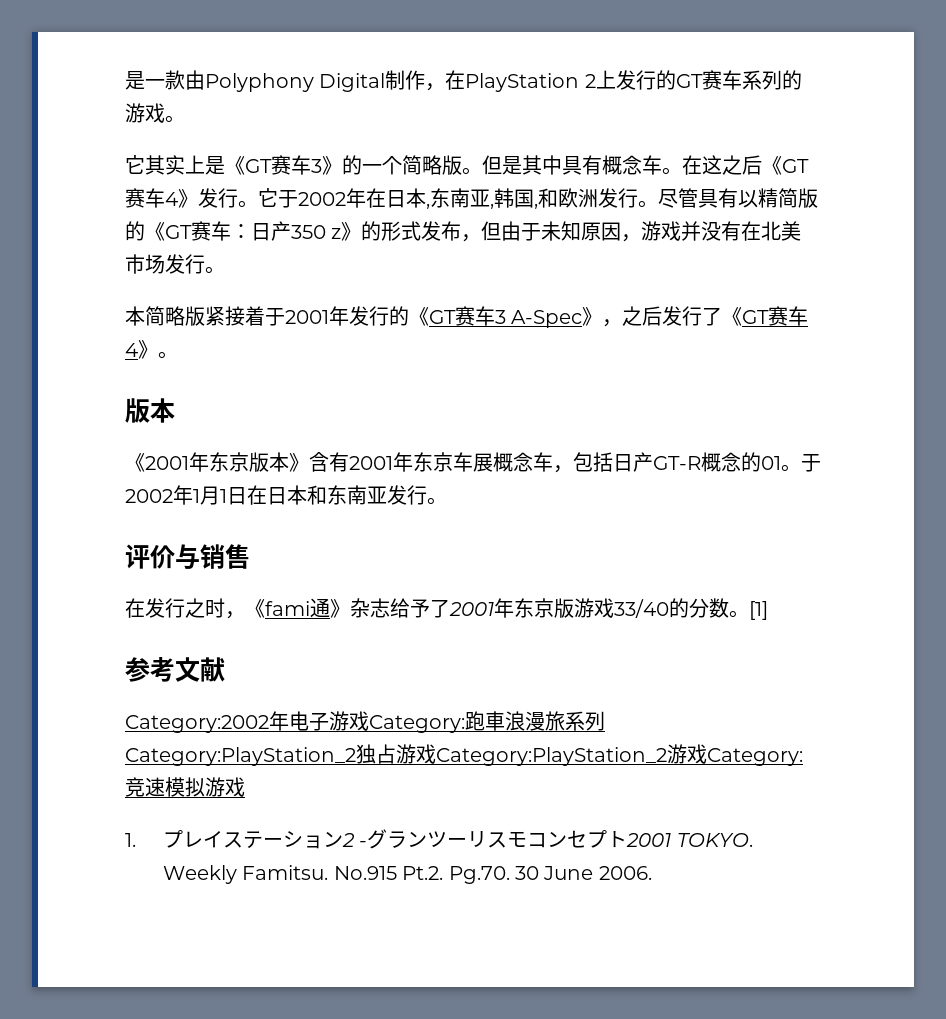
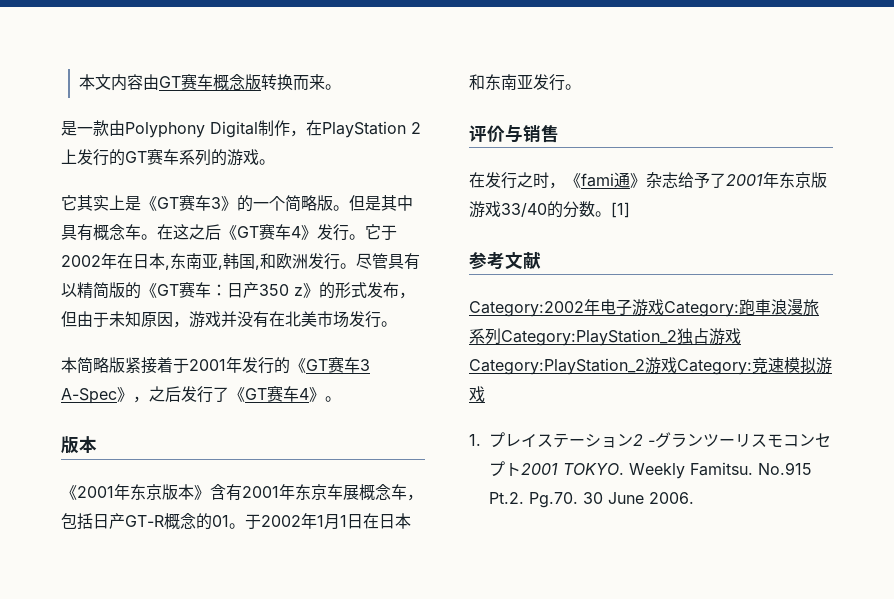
(125, 80) none -> [79,73,342,91] 本文内容由GT赛车概念版转换而来。 //

